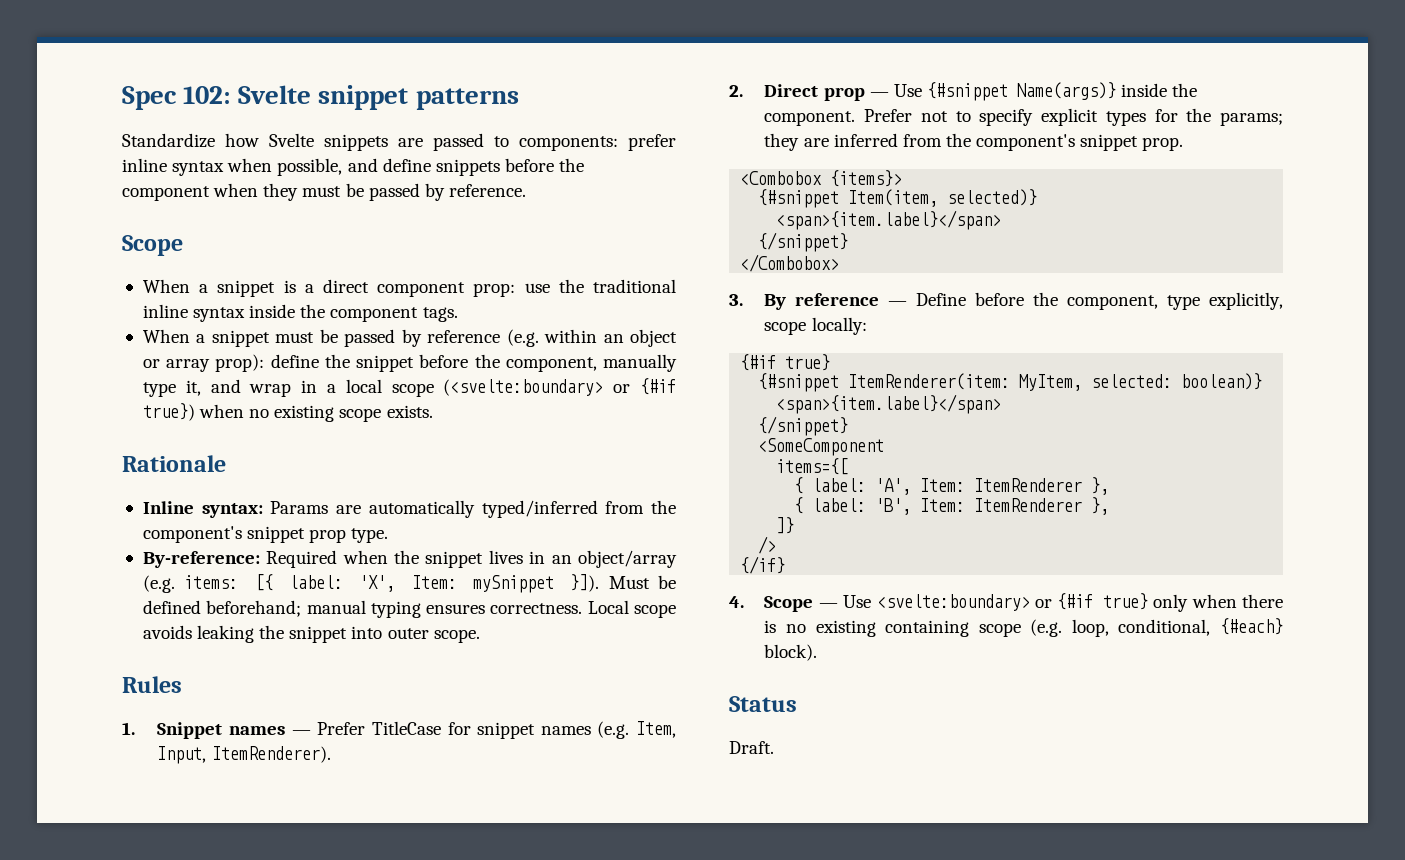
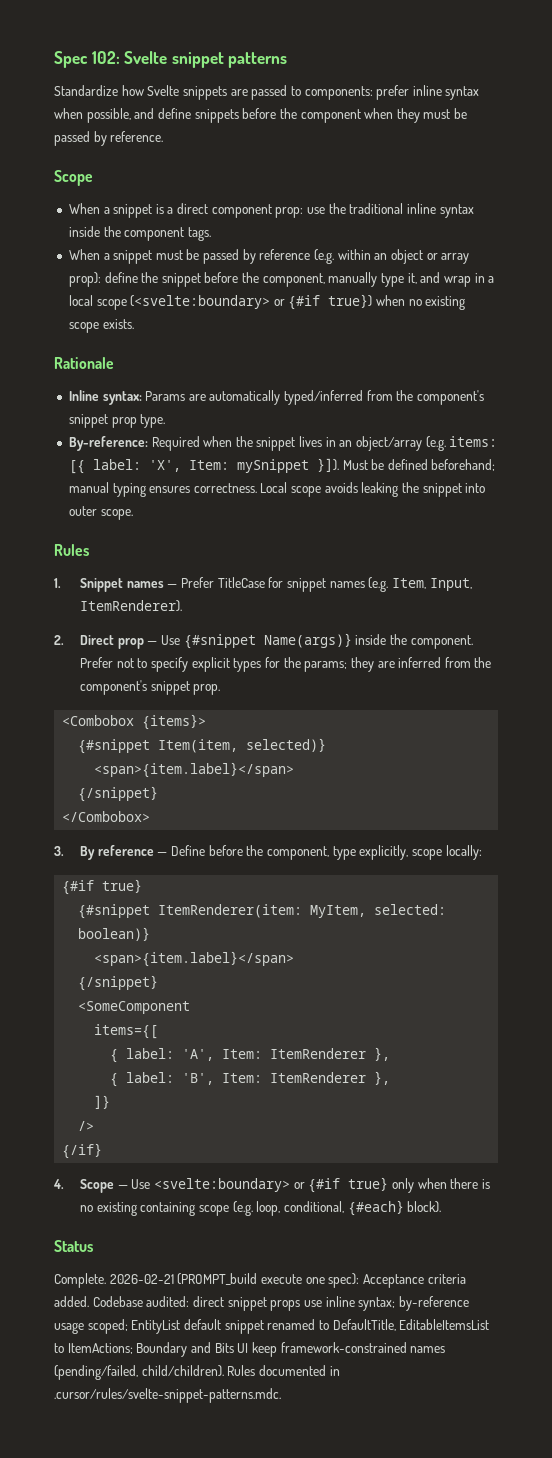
[729,741,774,754] Draft. -> [54,1273,466,1288] [54,1296,469,1311] [54,1319,490,1334] [54,1342,446,1357] [54,1365,340,1380] [54,1388,281,1403] Complete. 2026-02-21 (PROMPT_build execute one spec): Acceptance criteria added. Codebase audited: direct snippet props use inline syntax; by-reference usage scoped; EntityList default snippet renamed to DefaultTitle, EditableItemsList to ItemActions; Boundary and Bits UI keep framework-constrained names (pending/failed, child/children). Rules documented in .cursor/rules/svelte-snippet-patterns.mdc.

